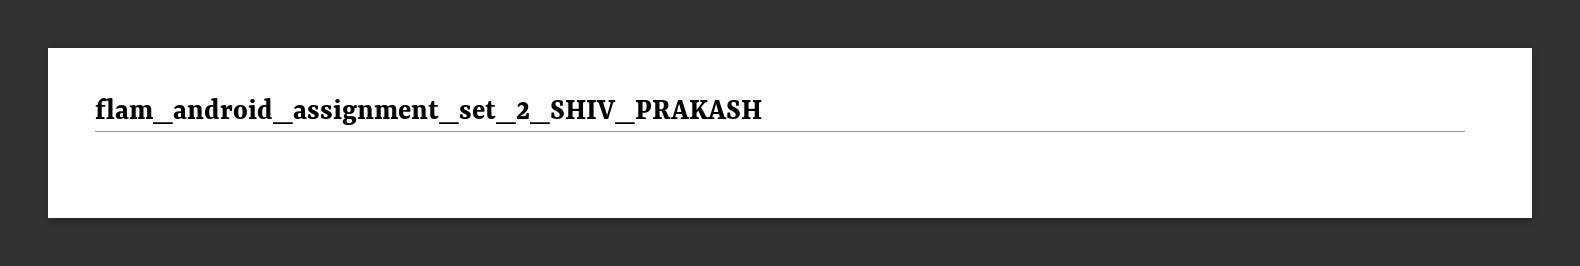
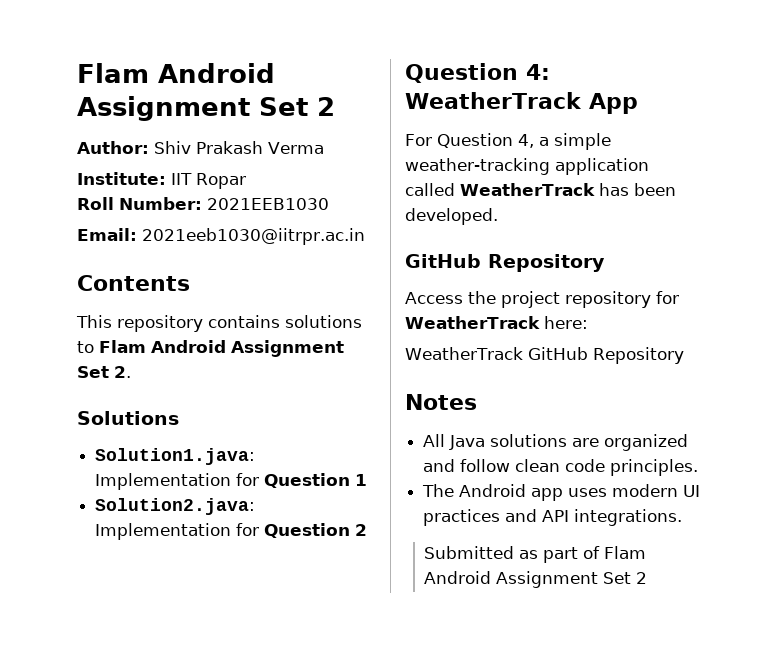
[95,98,762,125] flam_android_assignment_set_2_SHIV_PRAKASH -> [77,63,275,83] [77,96,335,121] [77,141,324,154] [77,172,246,189] [77,197,329,210] [77,228,365,245] [77,275,190,291] [76,315,362,332] [77,340,344,357] [77,366,131,378] [77,411,179,425] [95,448,256,465] [95,473,368,490] [95,498,256,515] [95,523,368,540] [405,63,550,83] [405,92,638,114] [405,133,611,150] [405,158,649,175] [405,183,676,196] [405,208,498,225] [405,254,605,272] [405,291,679,308] [405,316,588,329] [405,347,684,364] [405,394,477,410] [423,434,689,451] [423,459,699,476] [422,484,701,501] [423,509,683,526] [424,546,647,563] [424,571,648,588] Flam Android Assignment Set 2 // Author: Shiv Prakash Verma // Institute: IIT Ropar // Roll Number: 2021EEB1030 // Email: 2021eeb1030@iitrpr.ac.in // Contents // This repository contains solutions to Flam Android Assignment Set 2. // Solutions // Solution1.java: Implementation for Question 1 // Solution2.java: Implementation for Question 2 // Question 4: WeatherTrack App // For Question 4, a simple weather-tracking application called WeatherTrack has been developed. // GitHub Repository // Access the project repository for WeatherTrack here: // WeatherTrack GitHub Repository // Notes // All Java solutions are organized and follow clean code principles. // The Android app uses modern UI practices and API integrations. // Submitted as part of Flam Android Assignment Set 2

